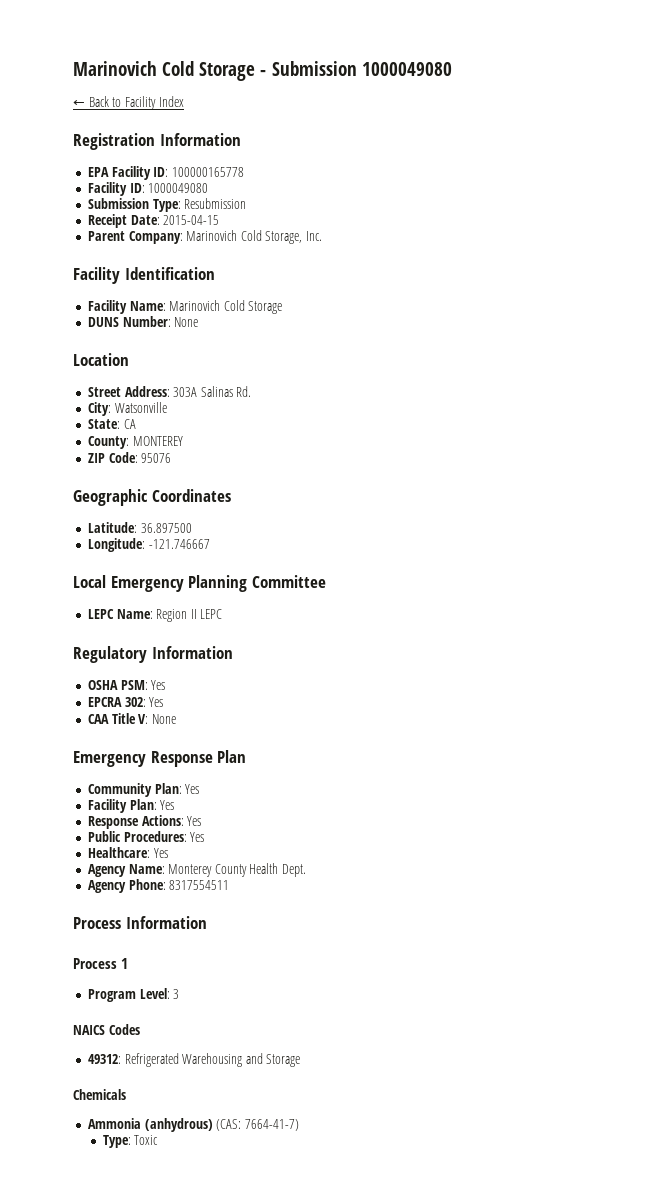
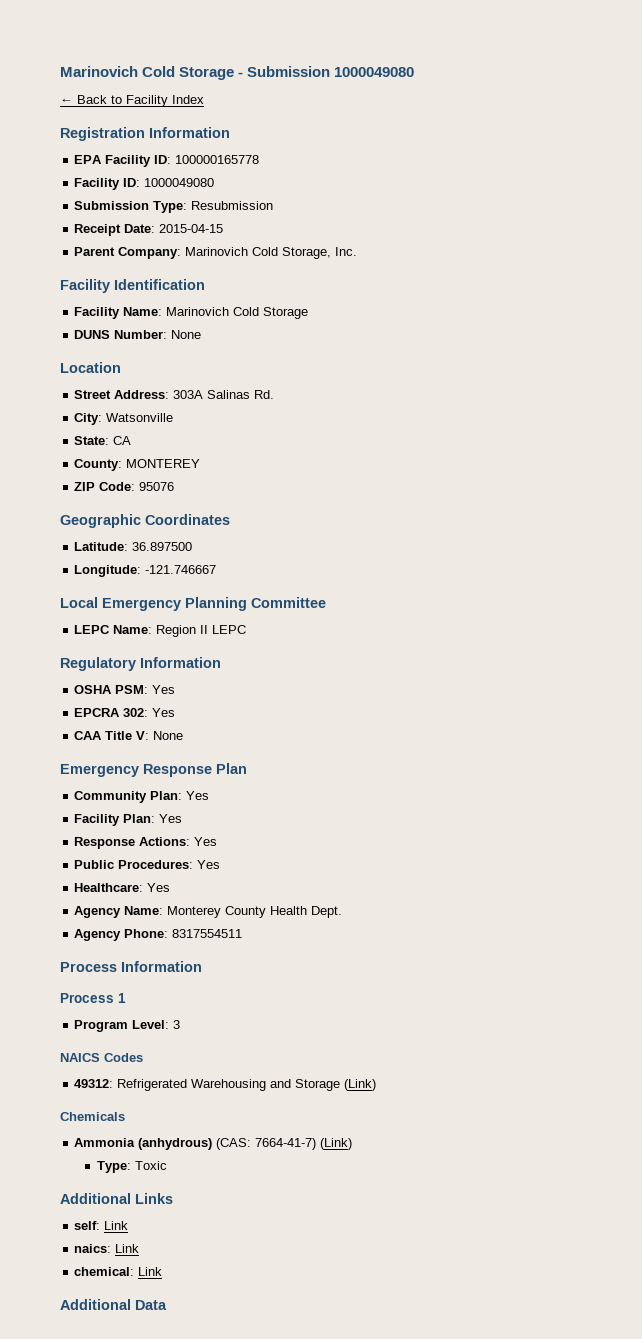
(301, 1060) none -> [344,1079,377,1091] (Link)
(299, 1125) none -> [320,1138,353,1150] (Link)
(159, 1140) none -> [60,1193,173,1204] [74,1221,129,1230] [74,1244,140,1253] [74,1267,163,1276] [60,1299,167,1310] // Additional Links // self: Link // naics: Link // chemical: Link // Additional Data

